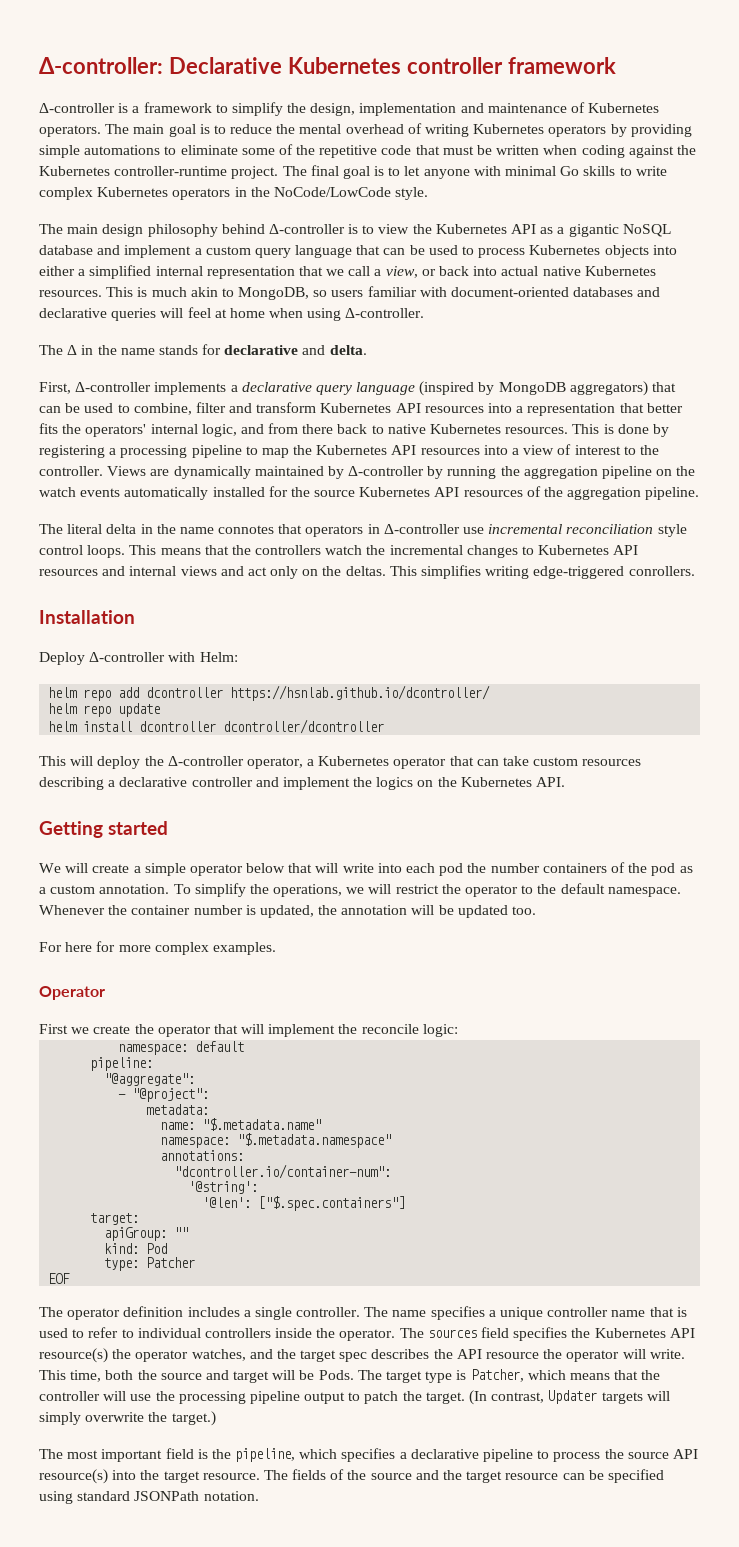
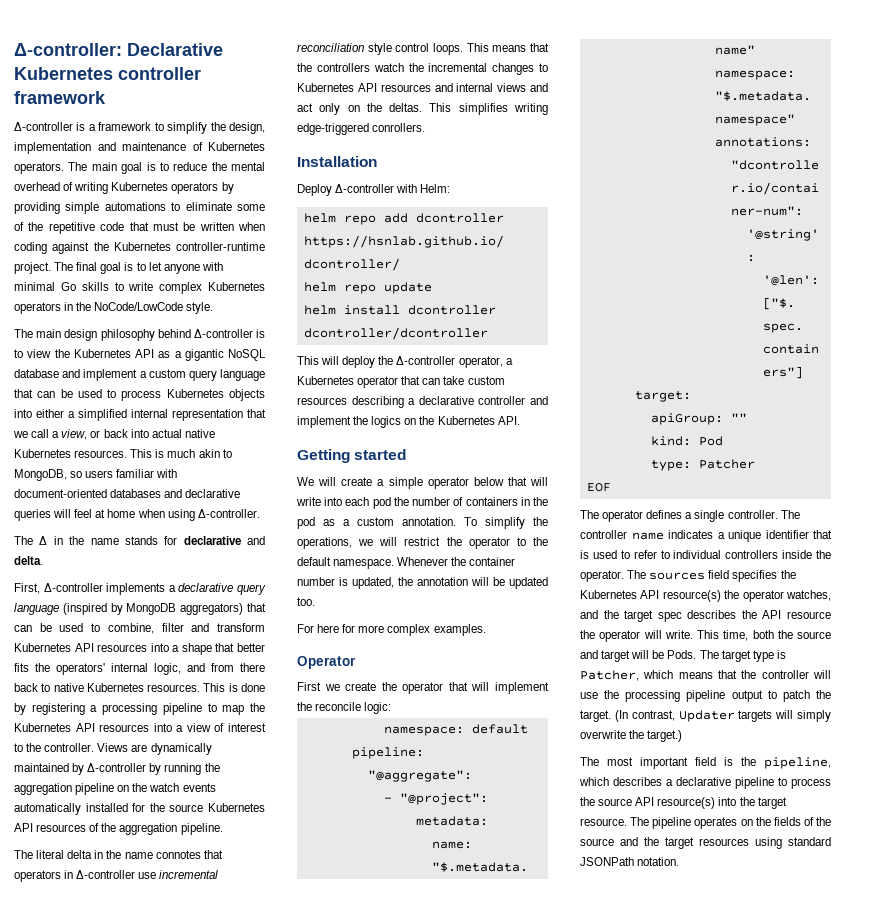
[527,403,616,416] representation -> [181,643,212,655] shape
[542,862,625,873] containers of -> [453,497,530,506] of containers in
[123,1306,240,1317] definition includes -> [646,510,683,519] defines
[392,1306,646,1320] name specifies a unique controller name -> [580,530,809,542] controller name indicates a unique identifier
[341,1448,396,1462] specifies -> [613,777,662,786] describes
(288, 1475) none -> [652,817,771,829] pipeline operates on the
[505,1469,664,1483] resource can be specified -> [699,838,749,846] resources

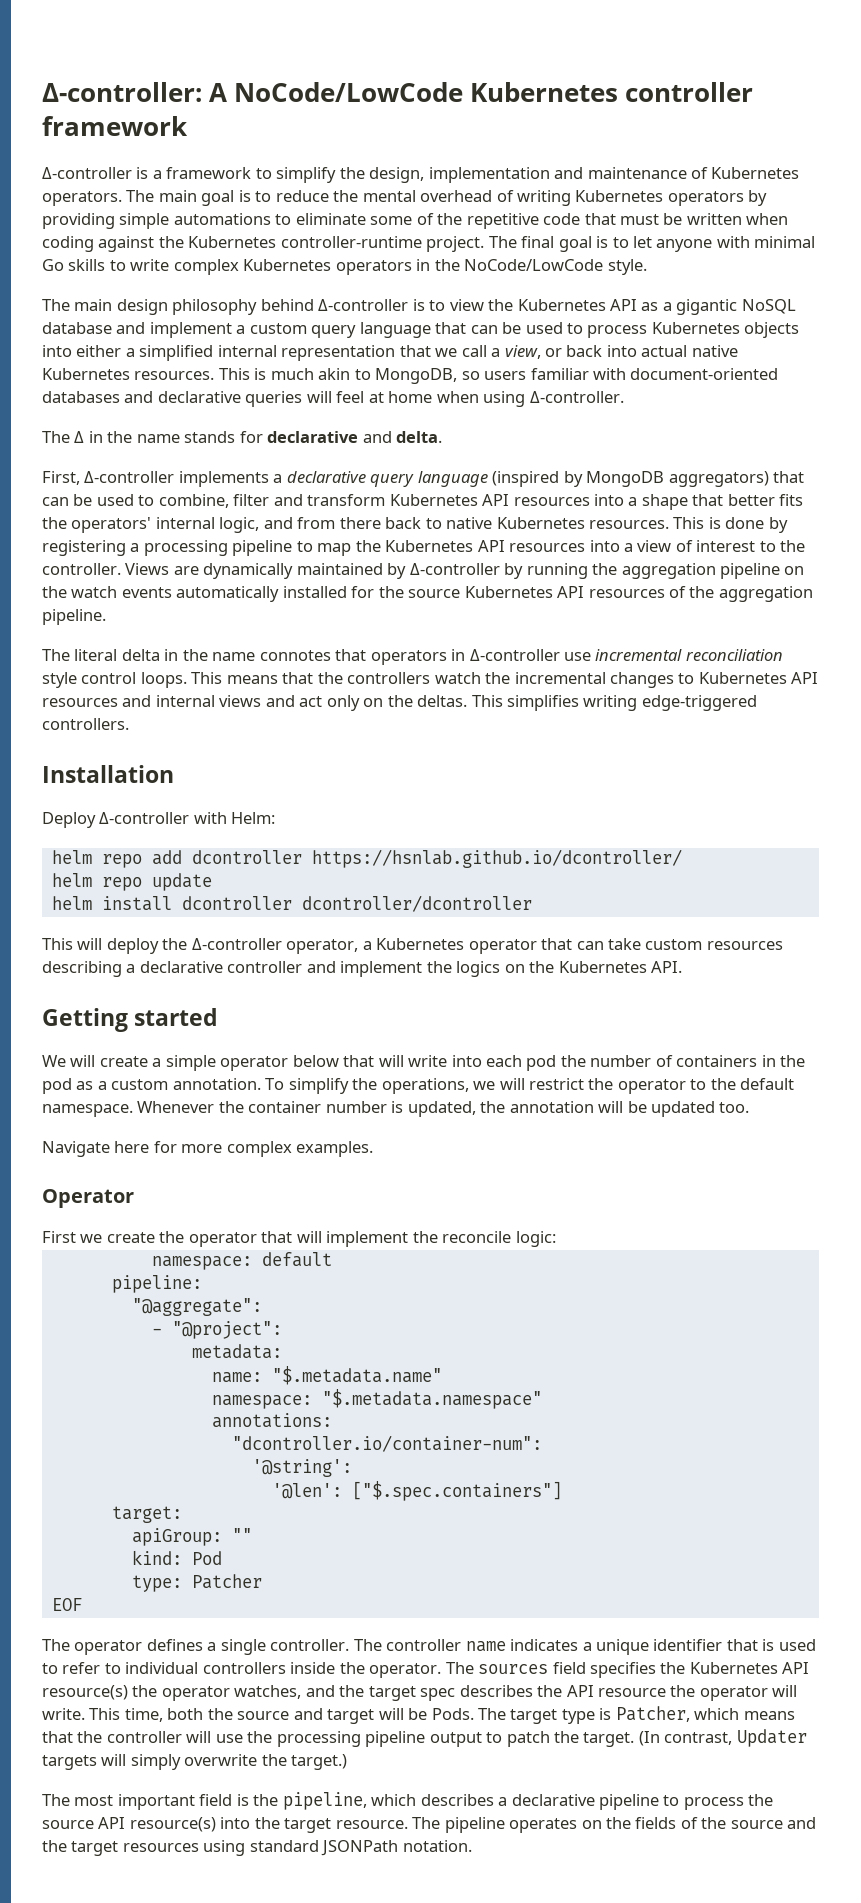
[127,43,223,56] Declarative -> [209,82,464,102] A NoCode/LowCode
[372,123,426,132] conrollers. -> [42,718,129,730] controllers.
[297,624,314,633] For -> [42,1141,110,1157] Navigate

